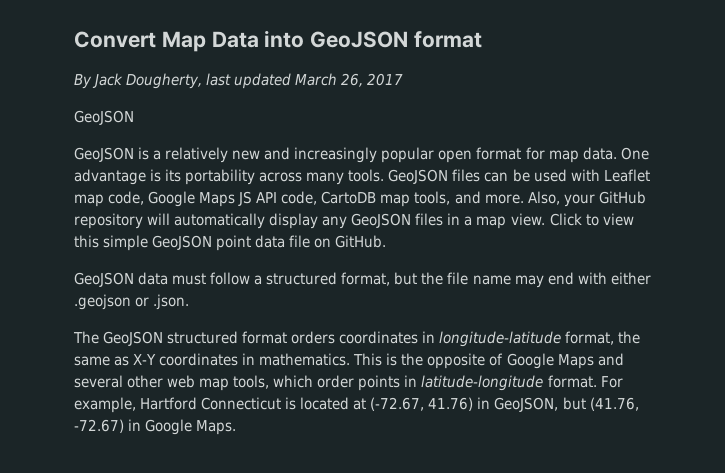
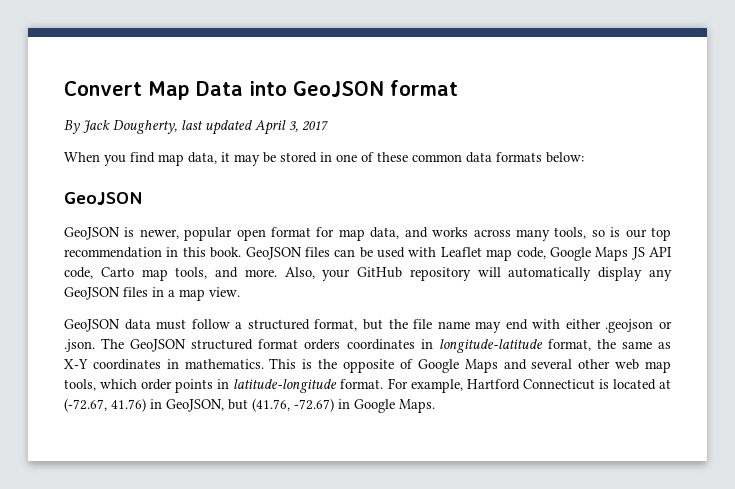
[295,73,364,87] March 26, -> [255,120,298,135] April 3,
[74,110,134,125] [74,147,378,163] GeoJSON // GeoJSON is a relatively new and increasingly -> [64,152,584,166] [64,192,142,205] [64,227,179,240] When you find map data, it may be stored in one of these common data formats below: // GeoJSON // GeoJSON is newer,
[582,147,649,160] [74,169,385,185] data. One advantage is its portability across many tools. -> [370,227,671,241] [64,247,242,258] data, and works across many tools, so is our top recommendation in this book.
[321,191,377,204] CartoDB -> [100,267,134,277] Carto
[549,213,634,226] [74,235,387,251] Click to view this simple GeoJSON point data file on GitHub. -> (240, 292) none
(190, 302) // -> (95, 345) none

